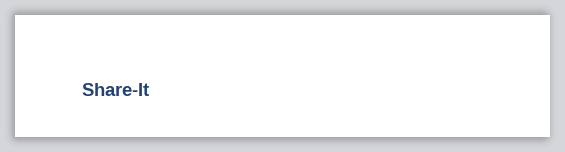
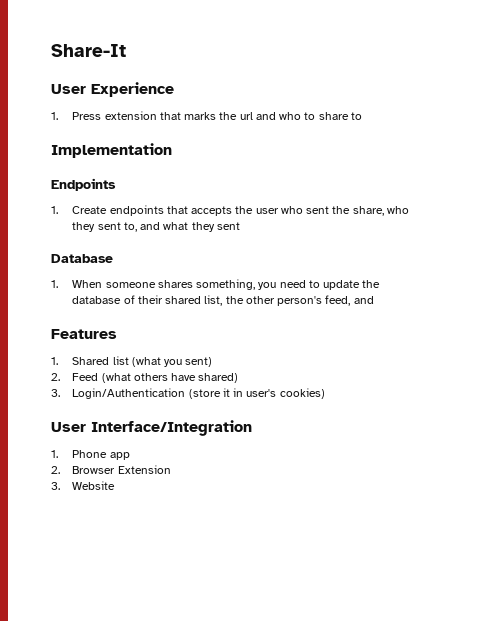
(149, 89) none -> [51,82,174,97] [51,111,362,120] [51,143,172,158] [51,178,116,191] [51,205,409,216] [72,222,240,232] [51,254,113,263] [51,279,381,290] [72,295,374,306] [51,329,117,339] [51,356,213,367] [51,373,239,383] [51,388,325,399] [51,420,252,436] [51,450,130,460] [51,465,171,474] [51,481,116,490] // User Experience // 1. Press extension that marks the url and who to share to // Implementation // Endpoints // 1. Create endpoints that accepts the user who sent the share, who they sent to, and what they sent // Database // 1. When someone shares something, you need to update the database of their shared list, the other person's feed, and // Features // 1. Shared list (what you sent) // 2. Feed (what others have shared) // 3. Login/Authentication (store it in user's cookies) // User Interface/Integration // 1. Phone app // 2. Browser Extension // 3. Website

